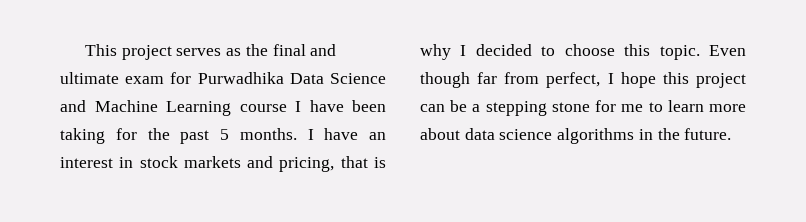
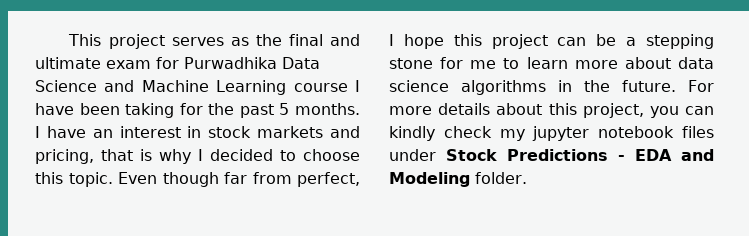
(732, 134) none -> [688,80,714,92] [389,103,714,118] [389,126,714,141] [389,149,714,161] [389,172,527,187] For more details about this project, you can kindly check my jupyter notebook files under Stock Predictions - EDA and Modeling folder.

